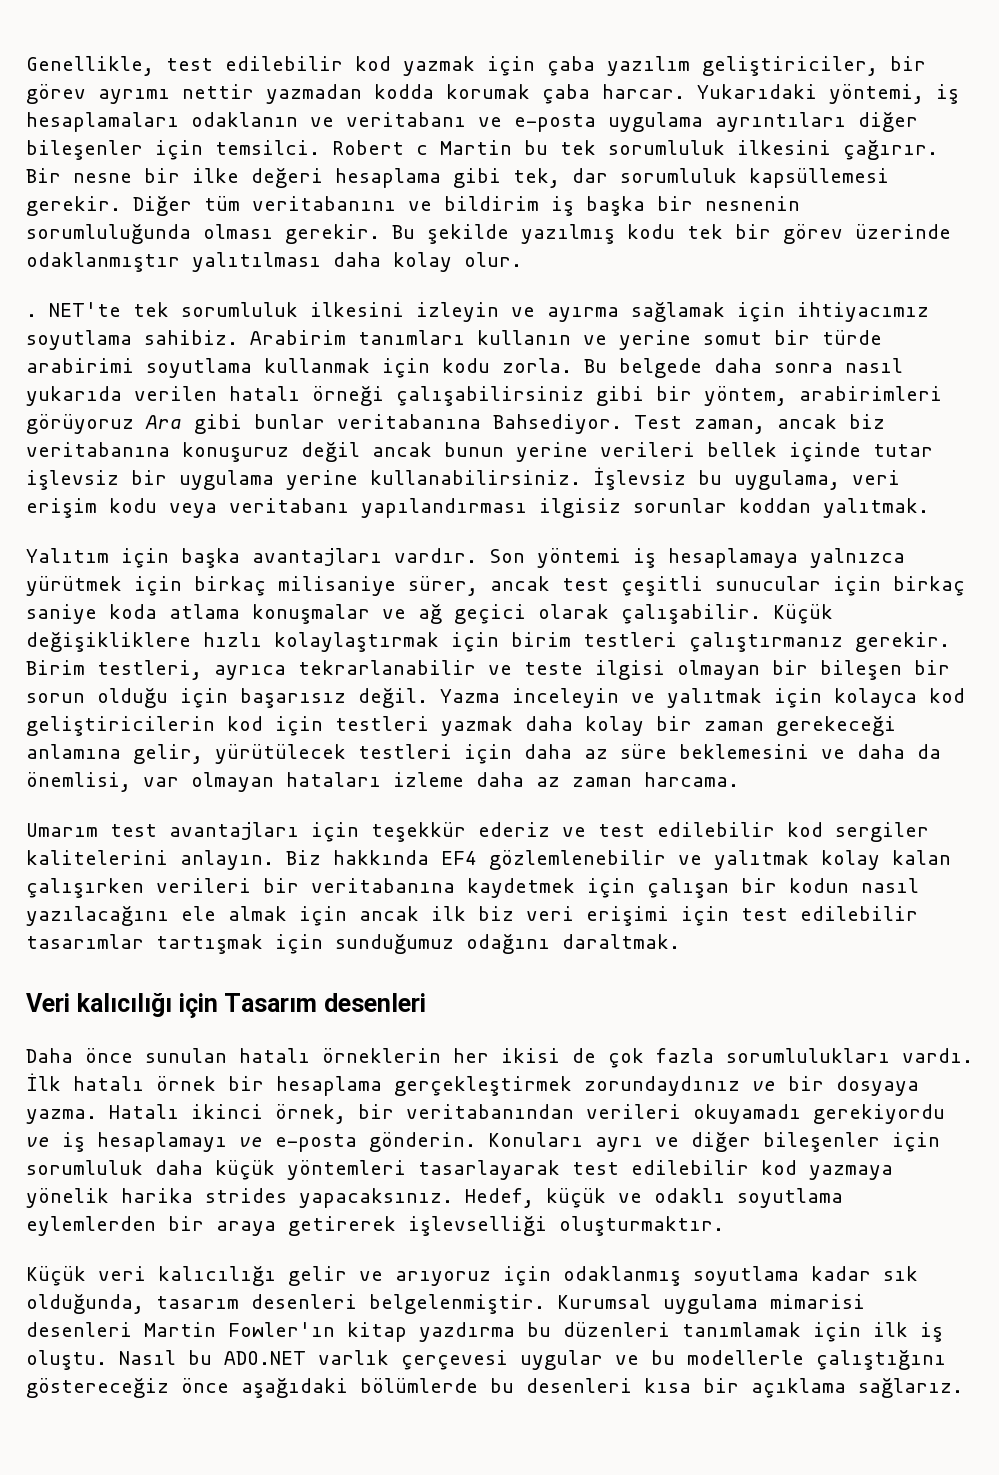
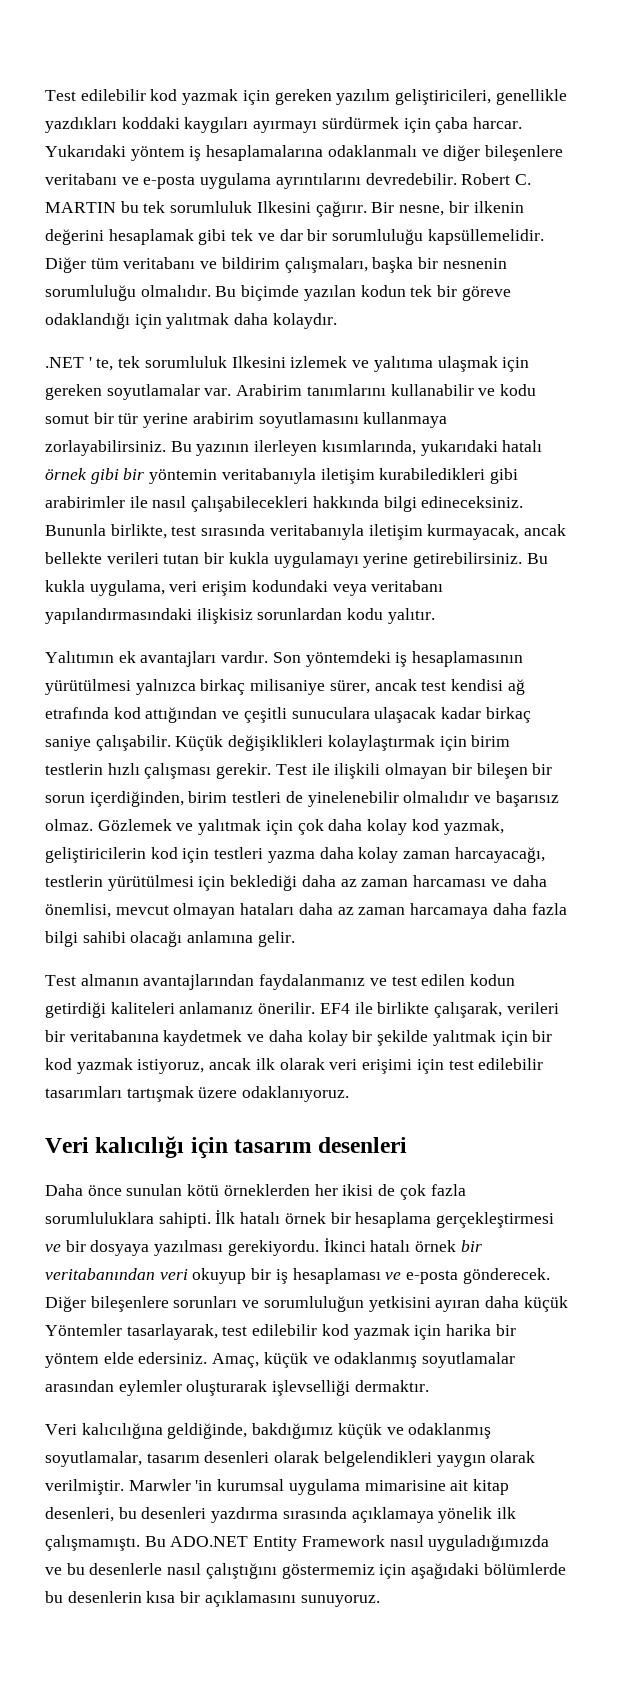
[26,56,154,76] Genellikle, -> [45,89,567,105] [45,117,523,133] [45,145,564,161] [45,173,532,189] [45,201,524,217] [45,229,544,245] [45,257,507,273] [45,285,511,301] [45,313,337,329] [45,356,530,372] [45,384,537,400] [45,412,448,428] [45,440,543,456] [45,468,519,484] [45,496,524,512] [45,524,567,540] [45,552,548,568] [45,580,444,596] [45,608,435,624] [45,651,524,667] [45,679,525,695] [45,707,531,723] [45,735,511,751] [45,763,553,779] [45,791,559,807] [45,819,504,835] [45,847,545,863] [45,875,547,891] [45,903,567,919] [45,931,295,947] [45,974,516,990] [45,1002,559,1018] [45,1030,553,1046] [45,1058,544,1074] [45,1086,350,1102] [45,1136,408,1159] [45,1184,466,1200] [45,1210,555,1228] [45,1238,482,1256] [45,1268,550,1284] [45,1296,568,1312] [45,1324,218,1340] Test edilebilir kod yazmak için gereken yazılım geliştiricileri, genellikle yazdıkları koddaki kaygıları ayırmayı sürdürmek için çaba harcar. Yukarıdaki yöntem iş hesaplamalarına odaklanmalı ve diğer bileşenlere veritabanı ve e-posta uygulama ayrıntılarını devredebilir. Robert C. MARTIN bu tek sorumluluk Ilkesini çağırır. Bir nesne, bir ilkenin değerini hesaplamak gibi tek ve dar bir sorumluluğu kapsüllemelidir. Diğer tüm veritabanı ve bildirim çalışmaları, başka bir nesnenin sorumluluğu olmalıdır. Bu biçimde yazılan kodun tek bir göreve odaklandığı için yalıtmak daha kolaydır. // .NET ' te, tek sorumluluk Ilkesini izlemek ve yalıtıma ulaşmak için gereken soyutlamalar var. Arabirim tanımlarını kullanabilir ve kodu somut bir tür yerine arabirim soyutlamasını kullanmaya zorlayabilirsiniz. Bu yazının ilerleyen kısımlarında, yukarıdaki hatalı örnek gibi bir yöntemin veritabanıyla iletişim kurabiledikleri gibi arabirimler ile nasıl çalışabilecekleri hakkında bilgi edineceksiniz. Bununla birlikte, test sırasında veritabanıyla iletişim kurmayacak, ancak bellekte verileri tutan bir kukla uygulamayı yerine getirebilirsiniz. Bu kukla uygulama, veri erişim kodundaki veya veritabanı yapılandırmasındaki ilişkisiz sorunlardan kodu yalıtır. // Yalıtımın ek avantajları vardır. Son yöntemdeki iş hesaplamasının yürütülmesi yalnızca birkaç milisaniye sürer, ancak test kendisi ağ etrafında kod attığından ve çeşitli sunuculara ulaşacak kadar birkaç saniye çalışabilir. Küçük değişiklikleri kolaylaştırmak için birim testlerin hızlı çalışması gerekir. Test ile ilişkili olmayan bir bileşen bir sorun içerdiğinden, birim testleri de yinelenebilir olmalıdır ve başarısız olmaz. Gözlemek ve yalıtmak için çok daha kolay kod yazmak, geliştiricilerin kod için testleri yazma daha kolay zaman harcayacağı, testlerin yürütülmesi için beklediği daha az zaman harcaması ve daha önemlisi, mevcut olmayan hataları daha az zaman harcamaya daha fazla bilgi sahibi olacağı anlamına gelir. // Test almanın avantajlarından faydalanmanız ve test edilen kodun getirdiği kaliteleri anlamanız önerilir. EF4 ile birlikte çalışarak, verileri bir veritabanına kaydetmek ve daha kolay bir şekilde yalıtmak için bir kod yazmak istiyoruz, ancak ilk olarak veri erişimi için test edilebilir tasarımları tartışmak üzere odaklanıyoruz. // Veri kalıcılığı için tasarım desenleri // Daha önce sunulan kötü örneklerden her ikisi de çok fazla sorumluluklara sahipti. İlk hatalı örnek bir hesaplama gerçekleştirmesi ve bir dosyaya yazılması gerekiyordu. İkinci hatalı örnek bir veritabanından veri okuyup bir iş hesaplaması ve e-posta gönderecek. Diğer bileşenlere sorunları ve sorumluluğun yetkisini ayıran daha küçük Yöntemler tasarlayarak,
[547,56,926,76] [26,84,959,104] [26,112,918,132] [26,140,938,160] [26,168,889,188] [26,196,800,216] [26,224,951,244] [26,252,522,272] [26,302,929,322] [26,330,882,350] [26,358,903,378] [26,386,942,406] [26,414,885,434] [26,442,933,462] [26,467,900,490] [26,498,929,518] [26,548,905,568] [26,576,965,596] [26,604,833,624] [26,632,950,652] [26,660,950,680] [26,688,965,708] [26,716,896,736] [26,744,941,764] [26,772,739,792] [26,822,929,842] [26,850,951,870] [26,878,919,898] [26,906,918,926] [26,934,680,954] [26,993,426,1018] [26,1048,973,1068] [26,1073,919,1096] [26,1104,945,1124] [26,1132,940,1152] [26,1160,893,1180] [26,1188,843,1208] [26,1216,724,1236] [26,1266,918,1286] [26,1294,865,1314] [26,1322,943,1342] [26,1350,946,1370] [26,1378,229,1398] çaba yazılım geliştiriciler, bir görev ayrımı nettir yazmadan kodda korumak çaba harcar. Yukarıdaki yöntemi, iş hesaplamaları odaklanın ve veritabanı ve e-posta uygulama ayrıntıları diğer bileşenler için temsilci. Robert c Martin bu tek sorumluluk ilkesini çağırır. Bir nesne bir ilke değeri hesaplama gibi tek, dar sorumluluk kapsüllemesi gerekir. Diğer tüm veritabanını ve bildirim iş başka bir nesnenin sorumluluğunda olması gerekir. Bu şekilde yazılmış kodu tek bir görev üzerinde odaklanmıştır yalıtılması daha kolay olur. // . NET'te tek sorumluluk ilkesini izleyin ve ayırma sağlamak için ihtiyacımız soyutlama sahibiz. Arabirim tanımları kullanın ve yerine somut bir türde arabirimi soyutlama kullanmak için kodu zorla. Bu belgede daha sonra nasıl yukarıda verilen hatalı örneği çalışabilirsiniz gibi bir yöntem, arabirimleri görüyoruz Ara gibi bunlar veritabanına Bahsediyor. Test zaman, ancak biz veritabanına konuşuruz değil ancak bunun yerine verileri bellek içinde tutar işlevsiz bir uygulama yerine kullanabilirsiniz. İşlevsiz bu uygulama, veri erişim kodu veya veritabanı yapılandırması ilgisiz sorunlar koddan yalıtmak. // Yalıtım için başka avantajları vardır. Son yöntemi iş hesaplamaya yalnızca yürütmek için birkaç milisaniye sürer, ancak test çeşitli sunucular için birkaç saniye koda atlama konuşmalar ve ağ geçici olarak çalışabilir. Küçük değişikliklere hızlı kolaylaştırmak için birim testleri çalıştırmanız gerekir. Birim testleri, ayrıca tekrarlanabilir ve teste ilgisi olmayan bir bileşen bir sorun olduğu için başarısız değil. Yazma inceleyin ve yalıtmak için kolayca kod geliştiricilerin kod için testleri yazmak daha kolay bir zaman gerekeceği anlamına gelir, yürütülecek testleri için daha az süre beklemesini ve daha da önemlisi, var olmayan hataları izleme daha az zaman harcama. // Umarım test avantajları için teşekkür ederiz ve test edilebilir kod sergiler kalitelerini anlayın. Biz hakkında EF4 gözlemlenebilir ve yalıtmak kolay kalan çalışırken verileri bir veritabanına kaydetmek için çalışan bir kodun nasıl yazılacağını ele almak için ancak ilk biz veri erişimi için test edilebilir tasarımlar tartışmak için sunduğumuz odağını daraltmak. // Veri kalıcılığı için Tasarım desenleri // Daha önce sunulan hatalı örneklerin her ikisi de çok fazla sorumlulukları vardı. İlk hatalı örnek bir hesaplama gerçekleştirmek zorundaydınız ve bir dosyaya yazma. Hatalı ikinci örnek, bir veritabanından verileri okuyamadı gerekiyordu ve iş hesaplamayı ve e-posta gönderin. Konuları ayrı ve diğer bileşenler için sorumluluk daha küçük yöntemleri tasarlayarak test edilebilir kod yazmaya yönelik harika strides yapacaksınız. Hedef, küçük ve odaklı soyutlama eylemlerden bir araya getirerek işlevselliği oluşturmaktır. // Küçük veri kalıcılığı gelir ve arıyoruz için odaklanmış soyutlama kadar sık olduğunda, tasarım desenleri belgelenmiştir. Kurumsal uygulama mimarisi desenleri Martin Fowler'ın kitap yazdırma bu düzenleri tanımlamak için ilk iş oluştu. Nasıl bu ADO.NET varlık çerçevesi uygular ve bu modellerle çalıştığını göstereceğiz önce -> [446,1324,516,1336] [45,1352,516,1368] [45,1380,429,1396] [45,1423,492,1439] [45,1451,536,1467] [45,1479,510,1495] [45,1507,517,1523] [45,1535,550,1551] [45,1563,407,1579] harika bir yöntem elde edersiniz. Amaç, küçük ve odaklanmış soyutlamalar arasından eylemler oluşturarak işlevselliği dermaktır. // Veri kalıcılığına geldiğinde, bakdığımız küçük ve odaklanmış soyutlamalar, tasarım desenleri olarak belgelendikleri yaygın olarak verilmiştir. Marwler 'in kurumsal uygulama mimarisine ait kitap desenleri, bu desenleri yazdırma sırasında açıklamaya yönelik ilk çalışmamıştı. Bu ADO.NET Entity Framework nasıl uyguladığımızda ve bu desenlerle nasıl çalıştığını göstermemiz için
[526,1378,632,1393] desenleri -> [67,1591,142,1603] desenlerin
[751,1378,963,1398] açıklama sağlarız. -> [204,1591,380,1607] açıklamasını sunuyoruz.

